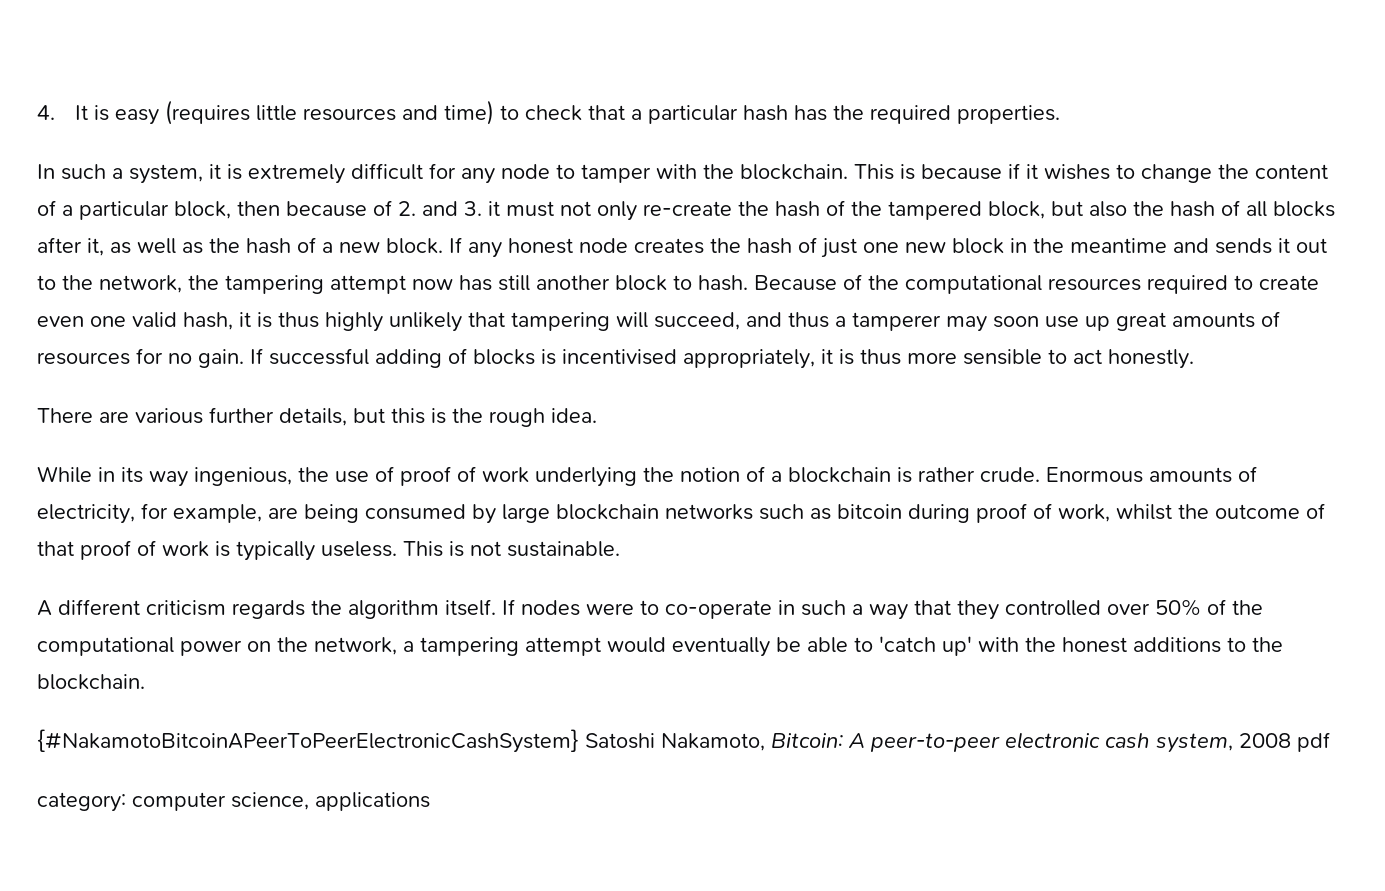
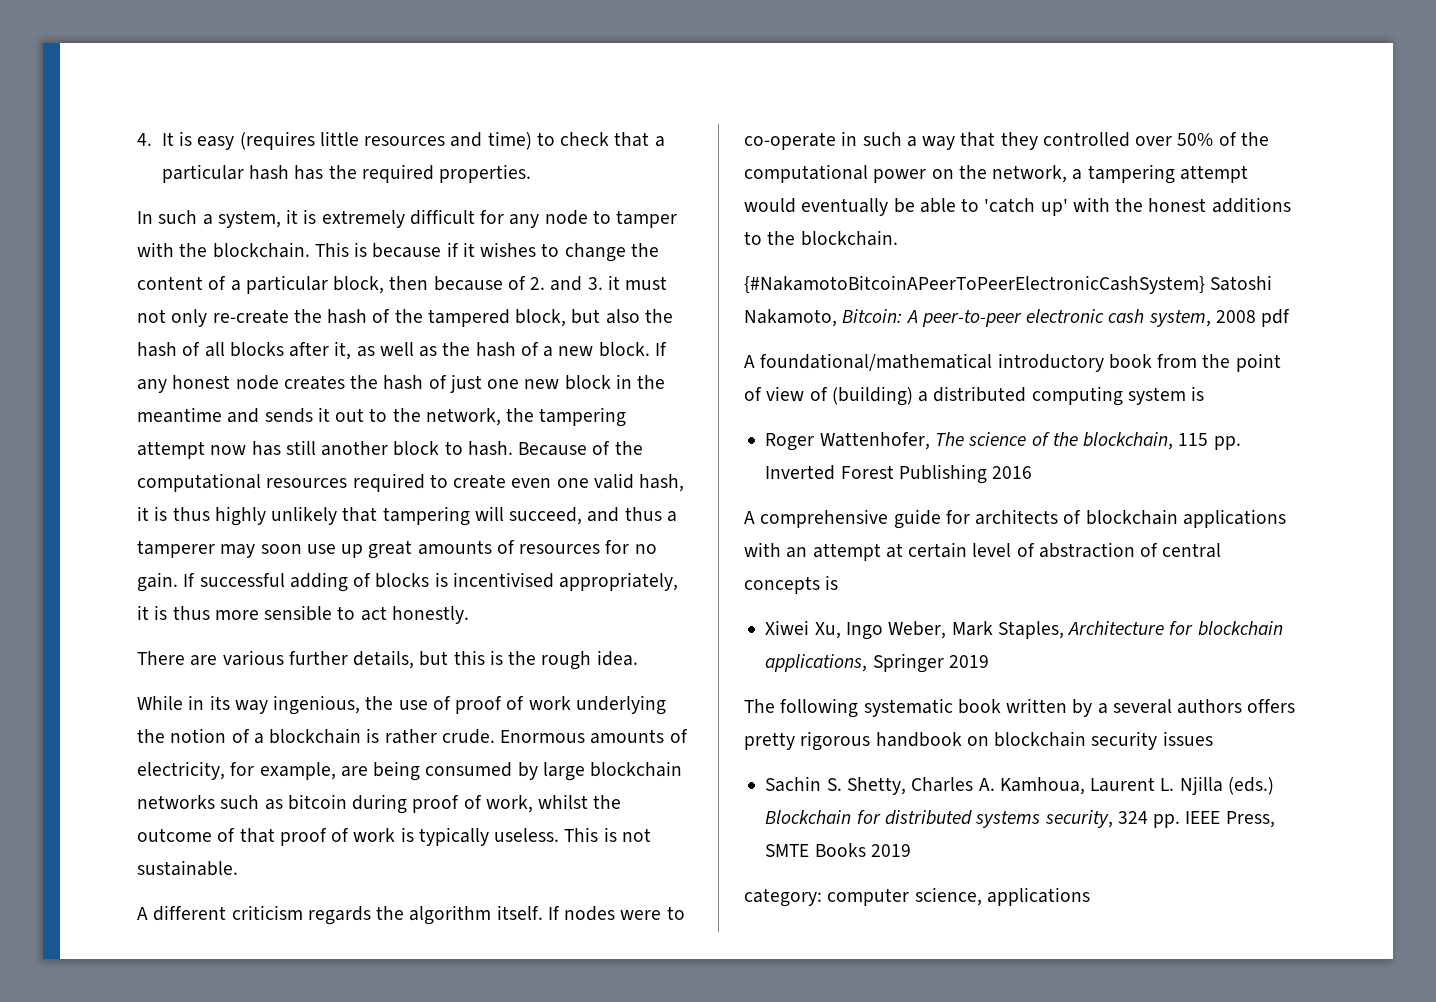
(1330, 742) none -> [744,353,1281,372] [744,386,1205,406] [765,432,1241,451] [765,464,1033,484] [744,509,1286,529] [744,542,1222,561] [744,575,839,594] [765,620,1283,640] [765,653,989,673] [744,698,1296,718] [744,731,1213,751] [765,776,1274,795] [765,810,1275,828] [765,843,911,857] // A foundational/mathematical introductory book from the point of view of (building) a distributed computing system is // Roger Wattenhofer, The science of the blockchain, 115 pp. Inverted Forest Publishing 2016 // A comprehensive guide for architects of blockchain applications with an attempt at certain level of abstraction of central concepts is // Xiwei Xu, Ingo Weber, Mark Staples, Architecture for blockchain applications, Springer 2019 // The following systematic book written by a several authors offers pretty rigorous handbook on blockchain security issues // Sachin S. Shetty, Charles A. Kamhoua, Laurent L. Njilla (eds.) Blockchain for distributed systems security, 324 pp. IEEE Press, SMTE Books 2019

